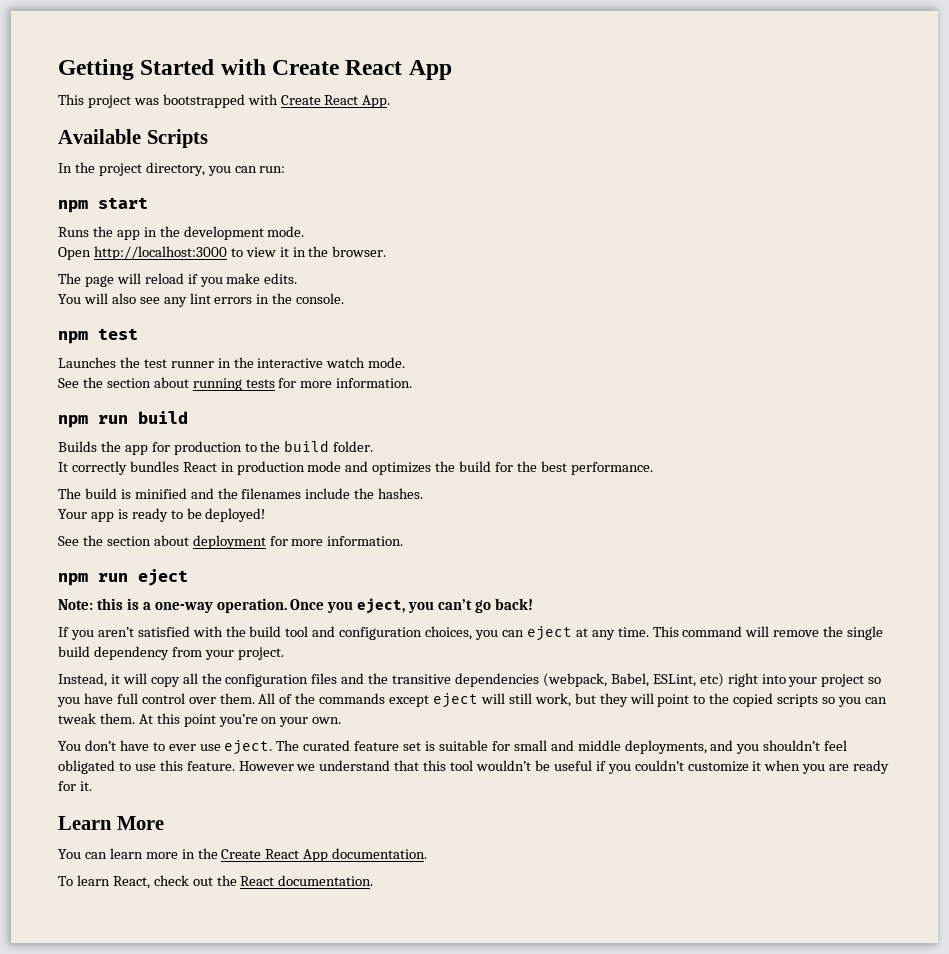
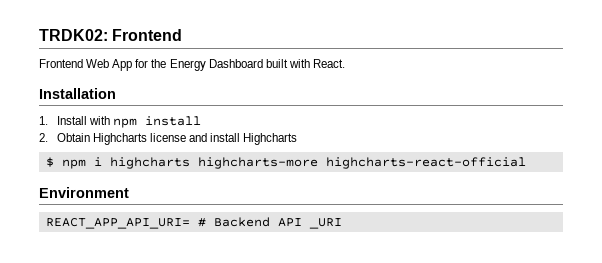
[58,59,452,80] [58,94,391,108] [58,129,208,148] [58,162,286,176] [58,197,148,213] [58,226,305,240] [58,246,387,260] [58,273,298,287] [58,293,345,307] [58,328,138,344] [58,357,406,368] [58,377,413,391] [58,411,188,428] [58,440,374,455] [58,461,653,475] [58,488,424,499] [58,508,266,522] [58,535,404,549] [58,569,188,586] [58,598,533,614] [58,626,884,641] [58,646,284,660] [58,673,882,687] [57,693,887,708] [58,713,342,727] [58,740,848,755] [58,760,890,774] [58,781,92,791] [58,816,164,830] [58,848,428,862] [58,875,374,889] Getting Started with Create React App // This project was bootstrapped with Create React App. // Available Scripts // In the project directory, you can run: // npm start // Runs the app in the development mode. // Open http://localhost:3000 to view it in the browser. // The page will reload if you make edits. // You will also see any lint errors in the console. // npm test // Launches the test runner in the interactive watch mode. // See the section about running tests for more information. // npm run build // Builds the app for production to the build folder. // It correctly bundles React in production mode and optimizes the build for the best performance. // The build is minified and the filenames include the hashes. // Your app is ready to be deployed! // See the section about deployment for more information. // npm run eject // Note: this is a one-way operation. Once you eject, you can’t go back! // If you aren’t satisfied with the build tool and configuration choices, you can eject at any time. This command will remove the single build dependency from your project. // Instead, it will copy all the configuration files and the transitive dependencies (webpack, Babel, ESLint, etc) right into your project so you have full control over them. All of the commands except eject will still work, but they will point to the copied scripts so you can tweak them. At this point you’re on your own. // You don’t have to ever use eject. The curated feature set is suitable for small and middle deployments, and you shouldn’t feel obligated to use this feature. However we understand that this tool wouldn’t be useful if you couldn’t customize it when you are ready for it. // Learn More // You can learn more in the Create React App documentation. // To learn React, check out the React documentation. -> [39,29,183,41] [39,59,345,71] [39,88,116,99] [39,116,201,128] [39,133,298,145] [45,157,526,169] [39,187,129,198] [45,217,342,229] TRDK02: Frontend // Frontend Web App for the Energy Dashboard built with React. // Installation // 1. Install with npm install // 2. Obtain Highcharts license and install Highcharts // $ npm i highcharts highcharts-more highcharts-react-official // Environment // REACT_APP_API_URI= # Backend API _URI

